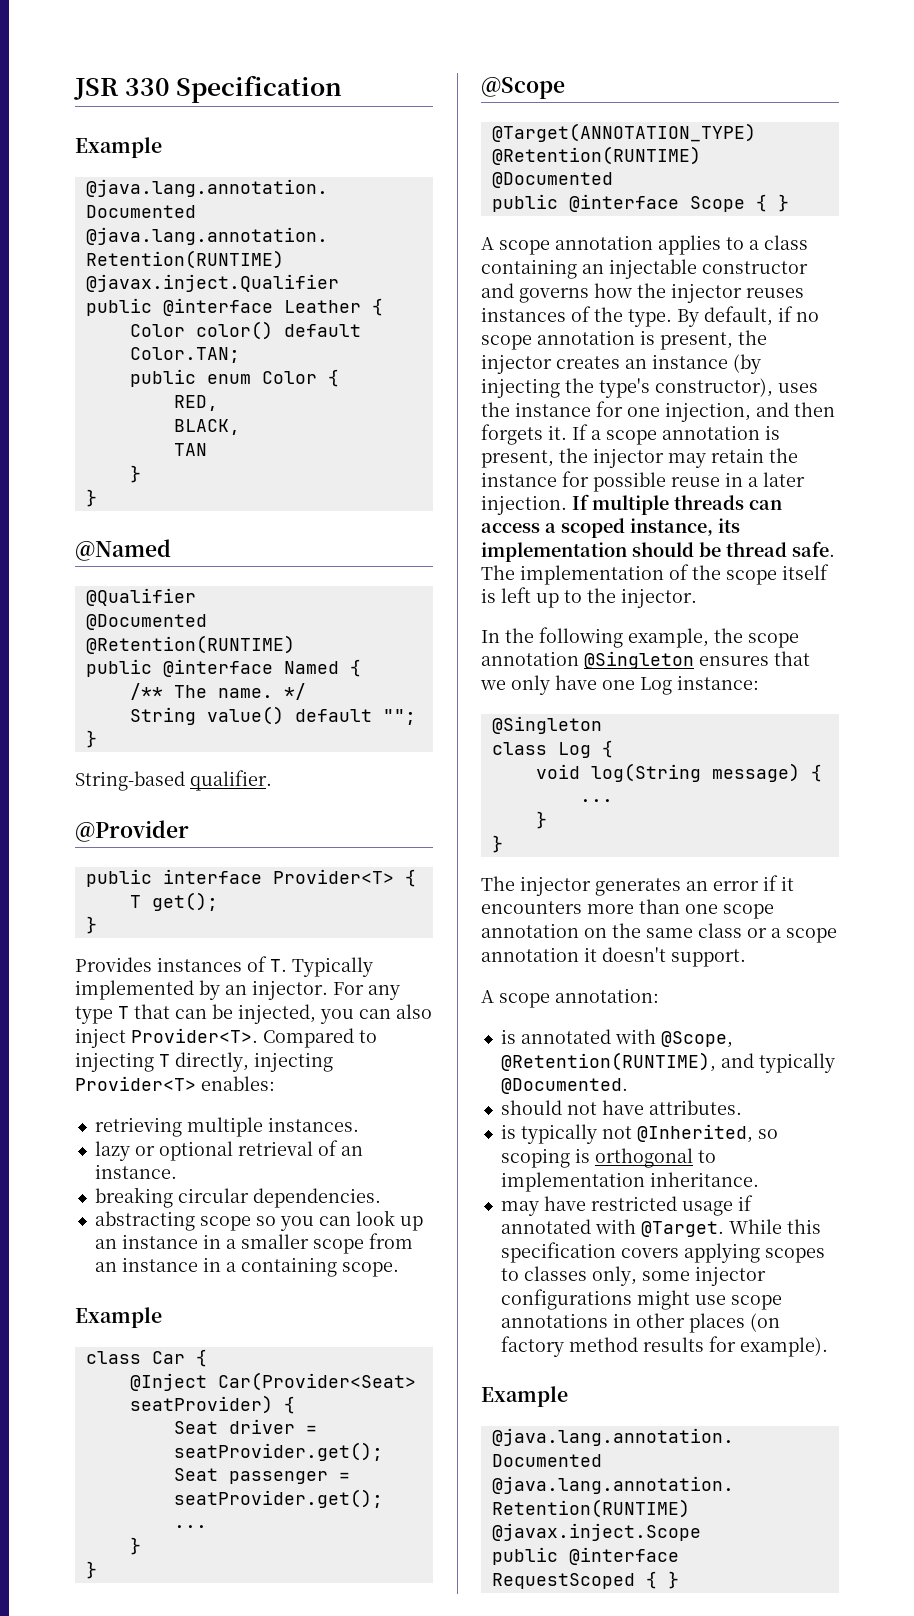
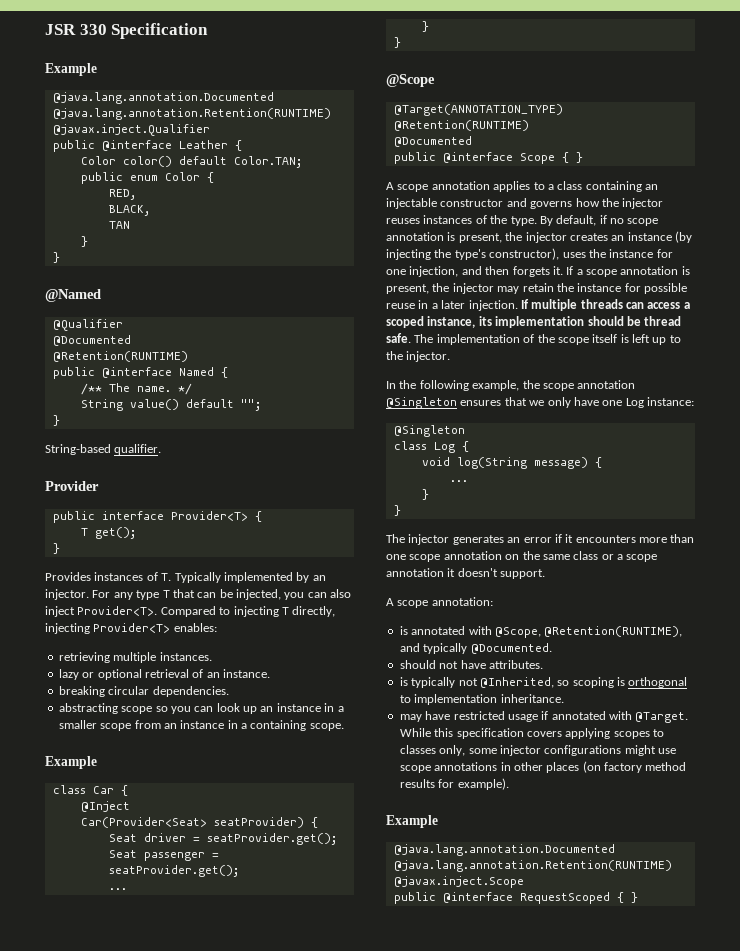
[75,820,189,842] @Provider -> [45,481,99,491] Provider
(207, 1382) none -> (130, 806) //

